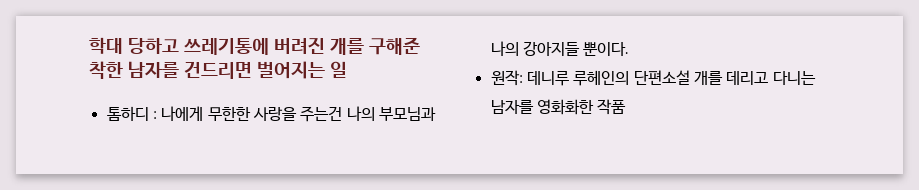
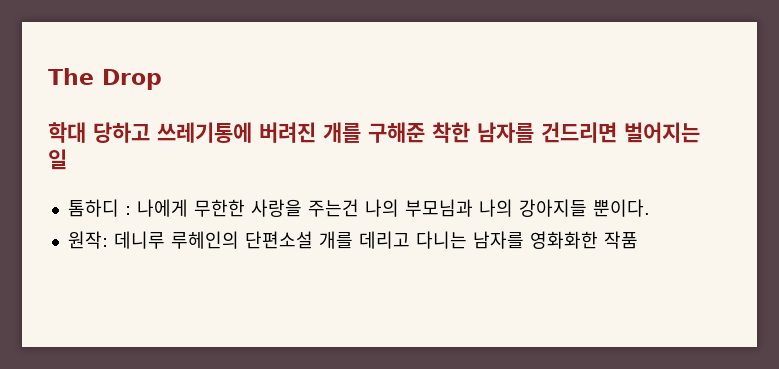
(89, 45) none -> [48,68,162,90] The Drop //

